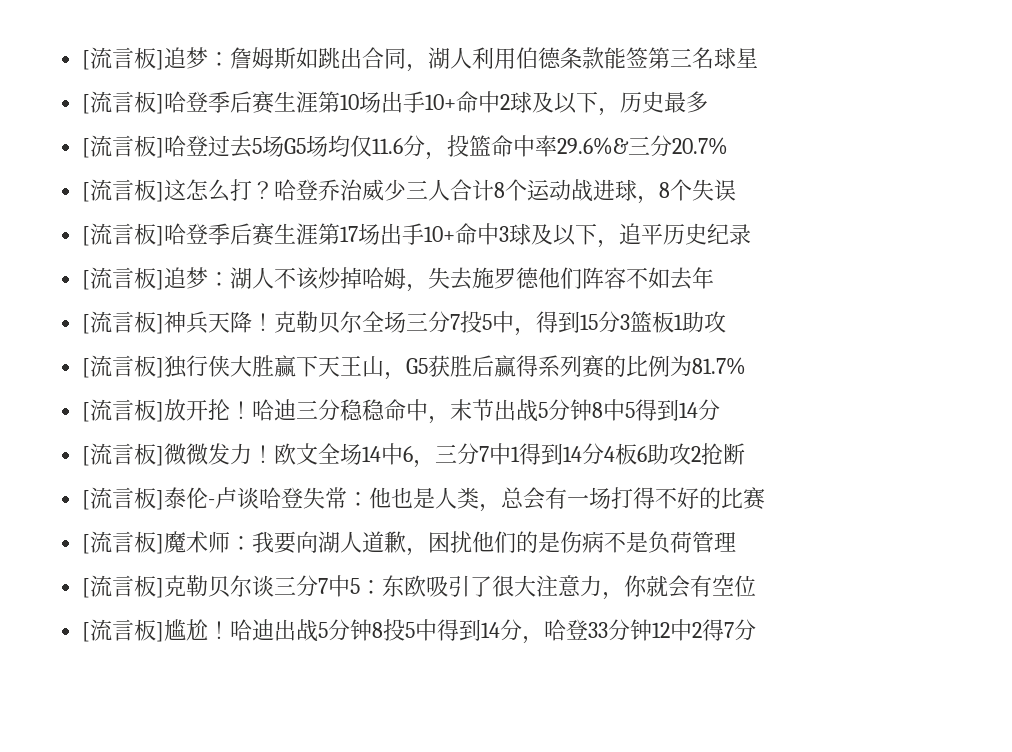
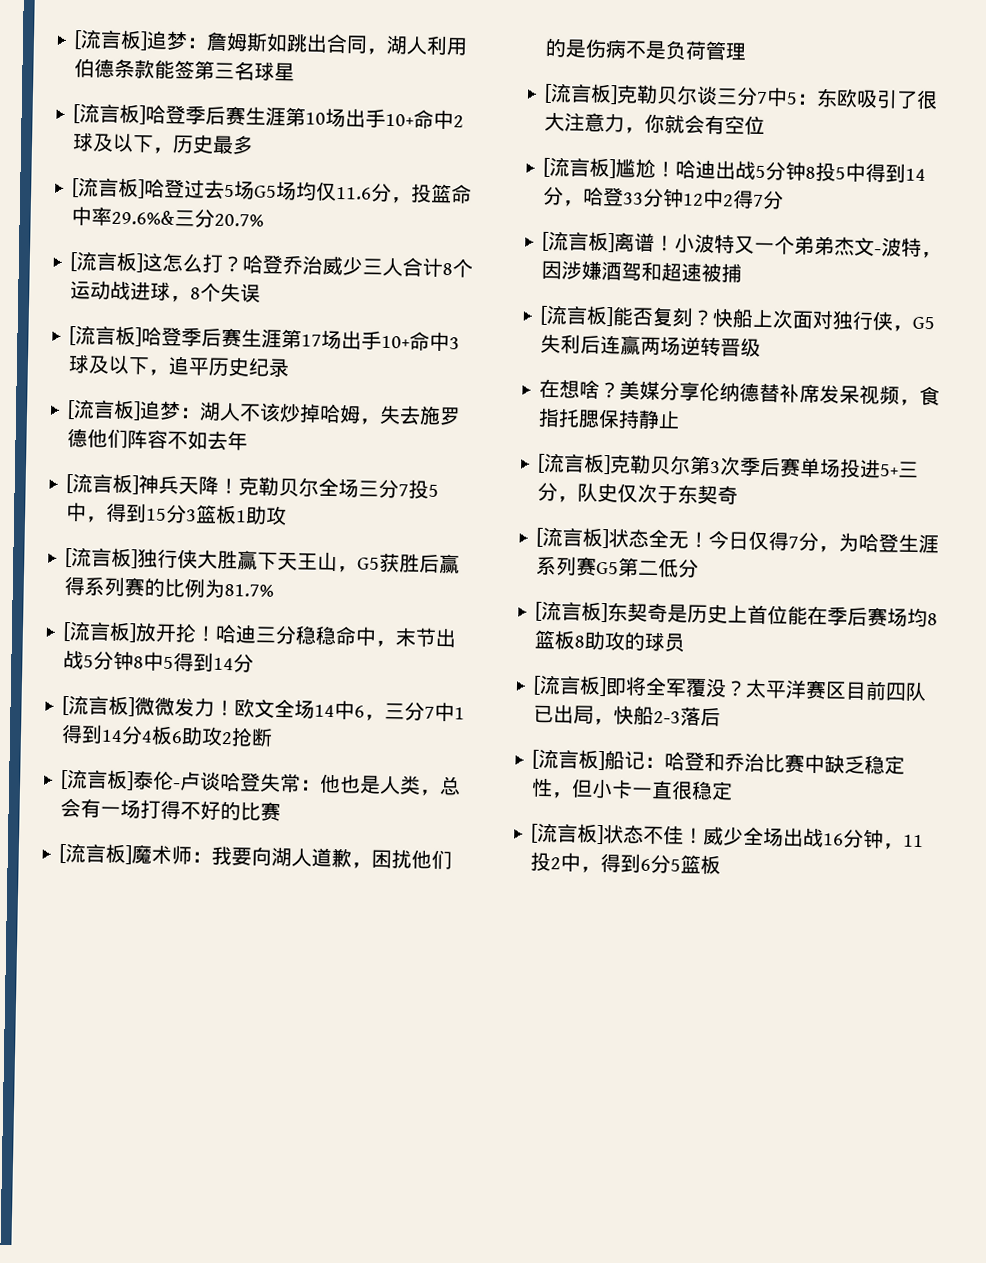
(757, 630) none -> [542,230,943,259] [541,260,743,283] [540,304,936,332] [540,333,762,357] [539,378,941,406] [538,407,681,430] [537,452,920,479] [537,481,739,505] [536,526,940,554] [536,555,700,578] [535,600,939,628] [534,629,686,653] [533,674,928,702] [533,704,722,727] [532,748,906,775] [531,777,734,801] [531,822,925,850] [530,851,722,875] // [流言板]离谱！小波特又一个弟弟杰文-波特，因涉嫌酒驾和超速被捕 // [流言板]能否复刻？快船上次面对独行侠，G5失利后连赢两场逆转晋级 // 在想啥？美媒分享伦纳德替补席发呆视频，食指托腮保持静止 // [流言板]克勒贝尔第3次季后赛单场投进5+三分，队史仅次于东契奇 // [流言板]状态全无！今日仅得7分，为哈登生涯系列赛G5第二低分 // [流言板]东契奇是历史上首位能在季后赛场均8篮板8助攻的球员 // [流言板]即将全军覆没？太平洋赛区目前四队已出局，快船2-3落后 // [流言板]船记：哈登和乔治比赛中缺乏稳定性，但小卡一直很稳定 // [流言板]状态不佳！威少全场出战16分钟，11投2中，得到6分5篮板

